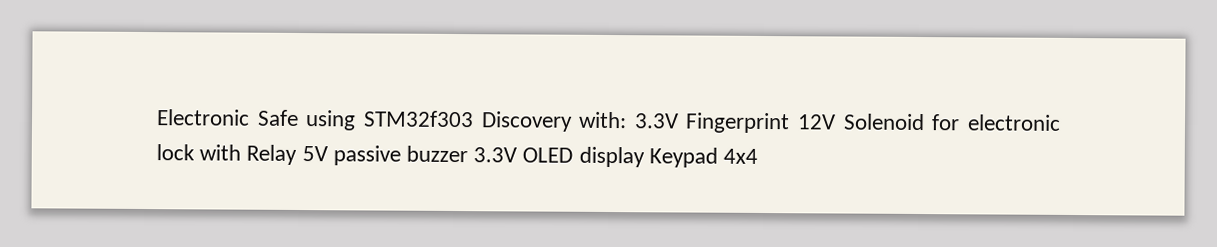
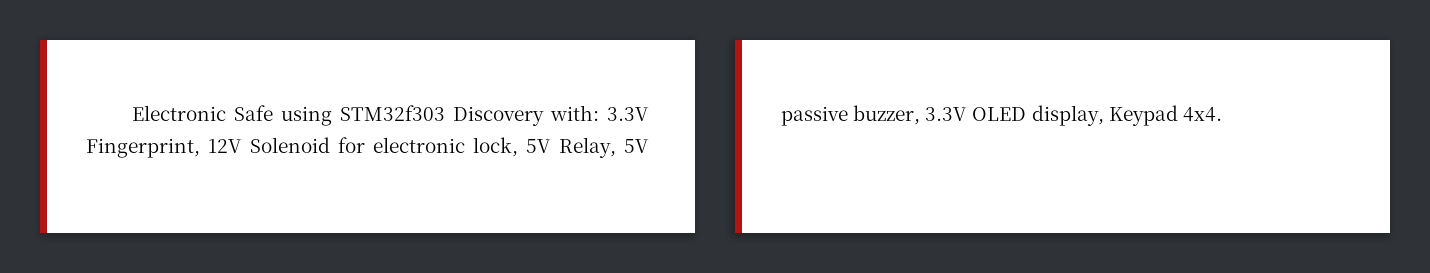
[685,112,791,134] Fingerprint -> [86,138,200,158] Fingerprint,
[156,144,298,165] lock with Relay -> [473,137,616,158] lock, 5V Relay,
[406,145,469,163] buzzer -> [853,105,921,125] buzzer,
[578,146,759,168] display Keypad 4x4 -> [1031,105,1222,126] display, Keypad 4x4.

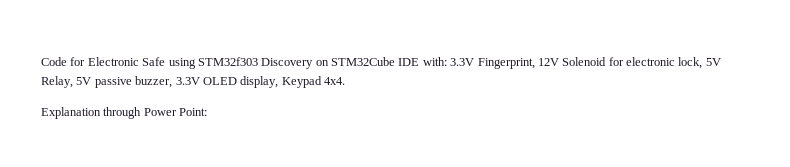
(132, 113) none -> [41,57,86,66] Code for
(545, 116) none -> [315,57,420,66] on STM32Cube IDE
(1222, 114) none -> [41,107,208,119] // Explanation through Power Point:

